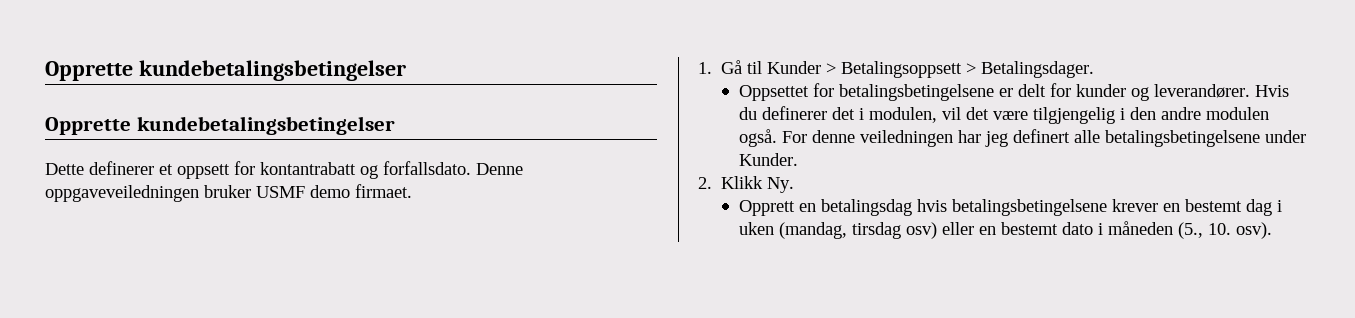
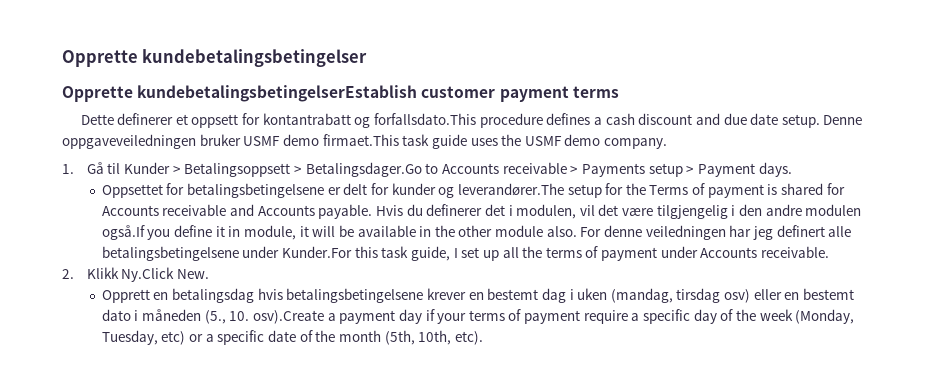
[136,116,395,135] kundebetalingsbetingelser -> [137,85,619,102] kundebetalingsbetingelserEstablish customer payment terms
[383,161,471,175] forfallsdato. -> [374,113,820,128] forfallsdato.This procedure defines a cash discount and due date setup.
[355,184,412,198] firmaet. -> [322,134,668,149] firmaet.This task guide uses the USMF demo company.
[981,61,1095,78] Betalingsdager. -> [305,162,792,177] Betalingsdager.Go to Accounts receivable > Payments setup > Payment days.
[1153,84,1250,98] leverandører. -> [457,183,845,198] [101,204,373,219] leverandører.The setup for the Terms of payment is shared for Accounts receivable and Accounts payable.
[738,129,777,147] også. -> [101,225,577,240] også.If you define it in module, it will be available in the other module also.
[738,153,798,166] Kunder. -> [281,246,830,261] Kunder.For this task guide, I set up all the terms of payment under Accounts receivable.
[767,177,795,193] Ny. -> [121,267,210,282] Ny.Click New.
[1235,222,1272,239] osv). -> [252,309,855,324] [101,330,483,345] osv).Create a payment day if your terms of payment require a specific day of the week (Monday, Tuesday, etc) or a specific date of the month (5th, 10th, etc).

